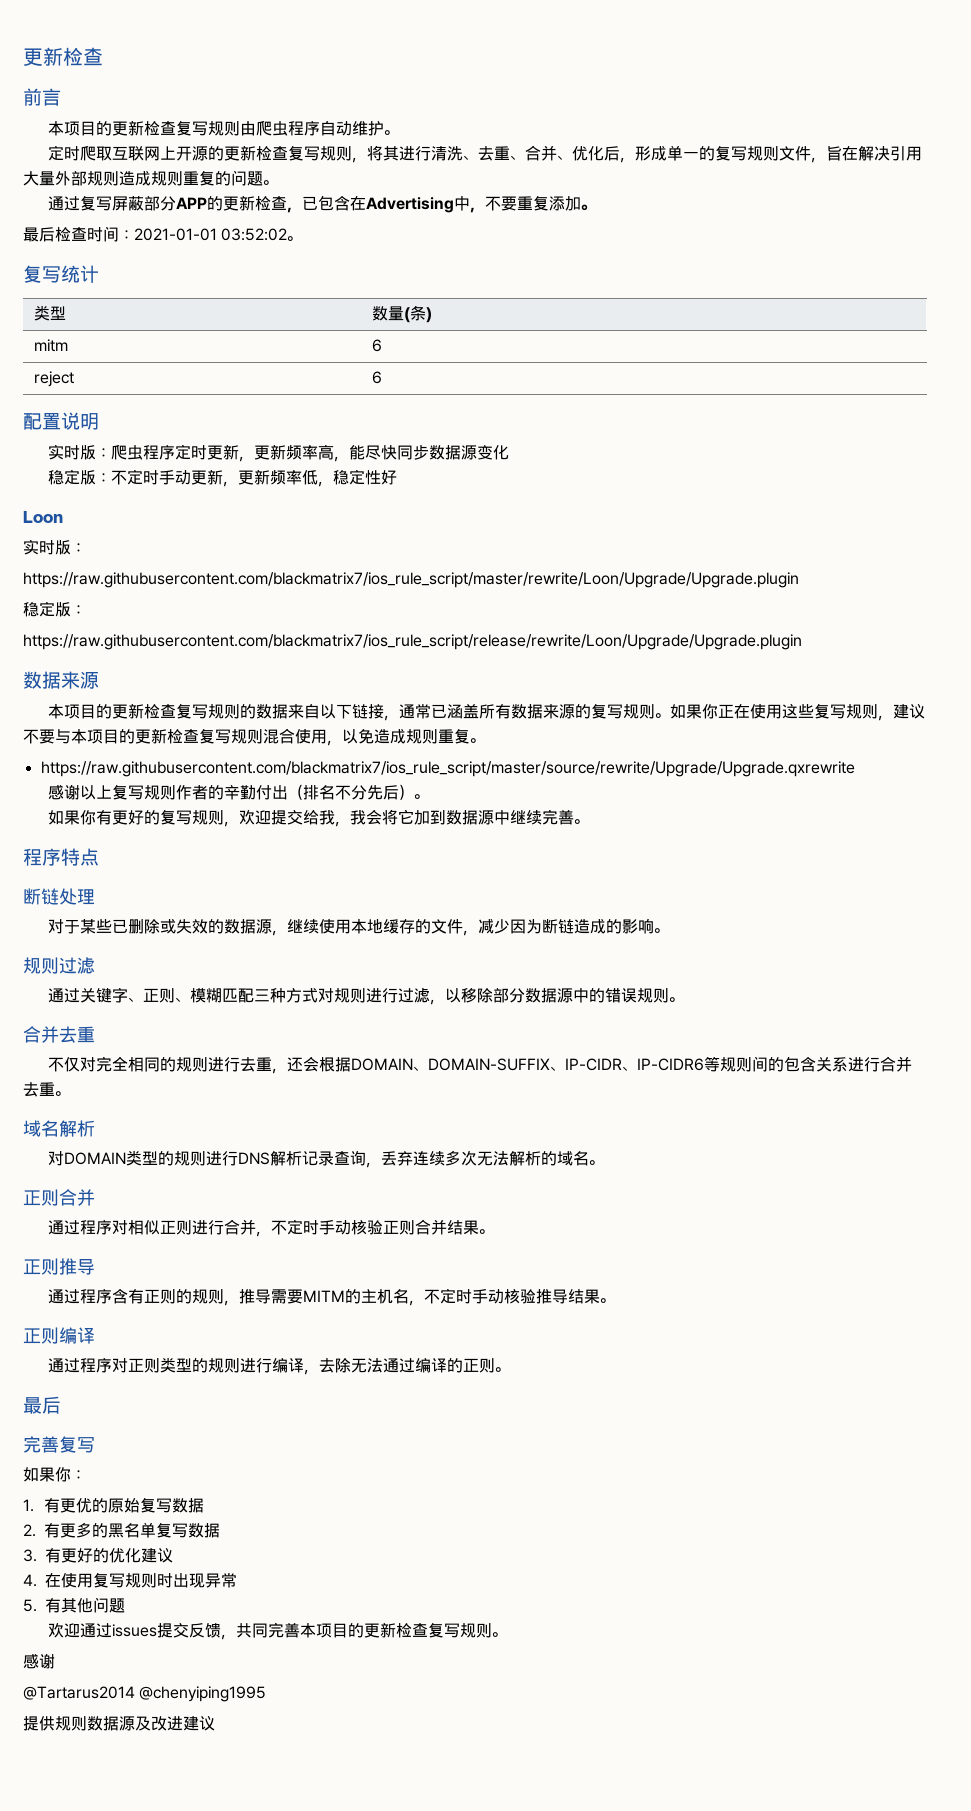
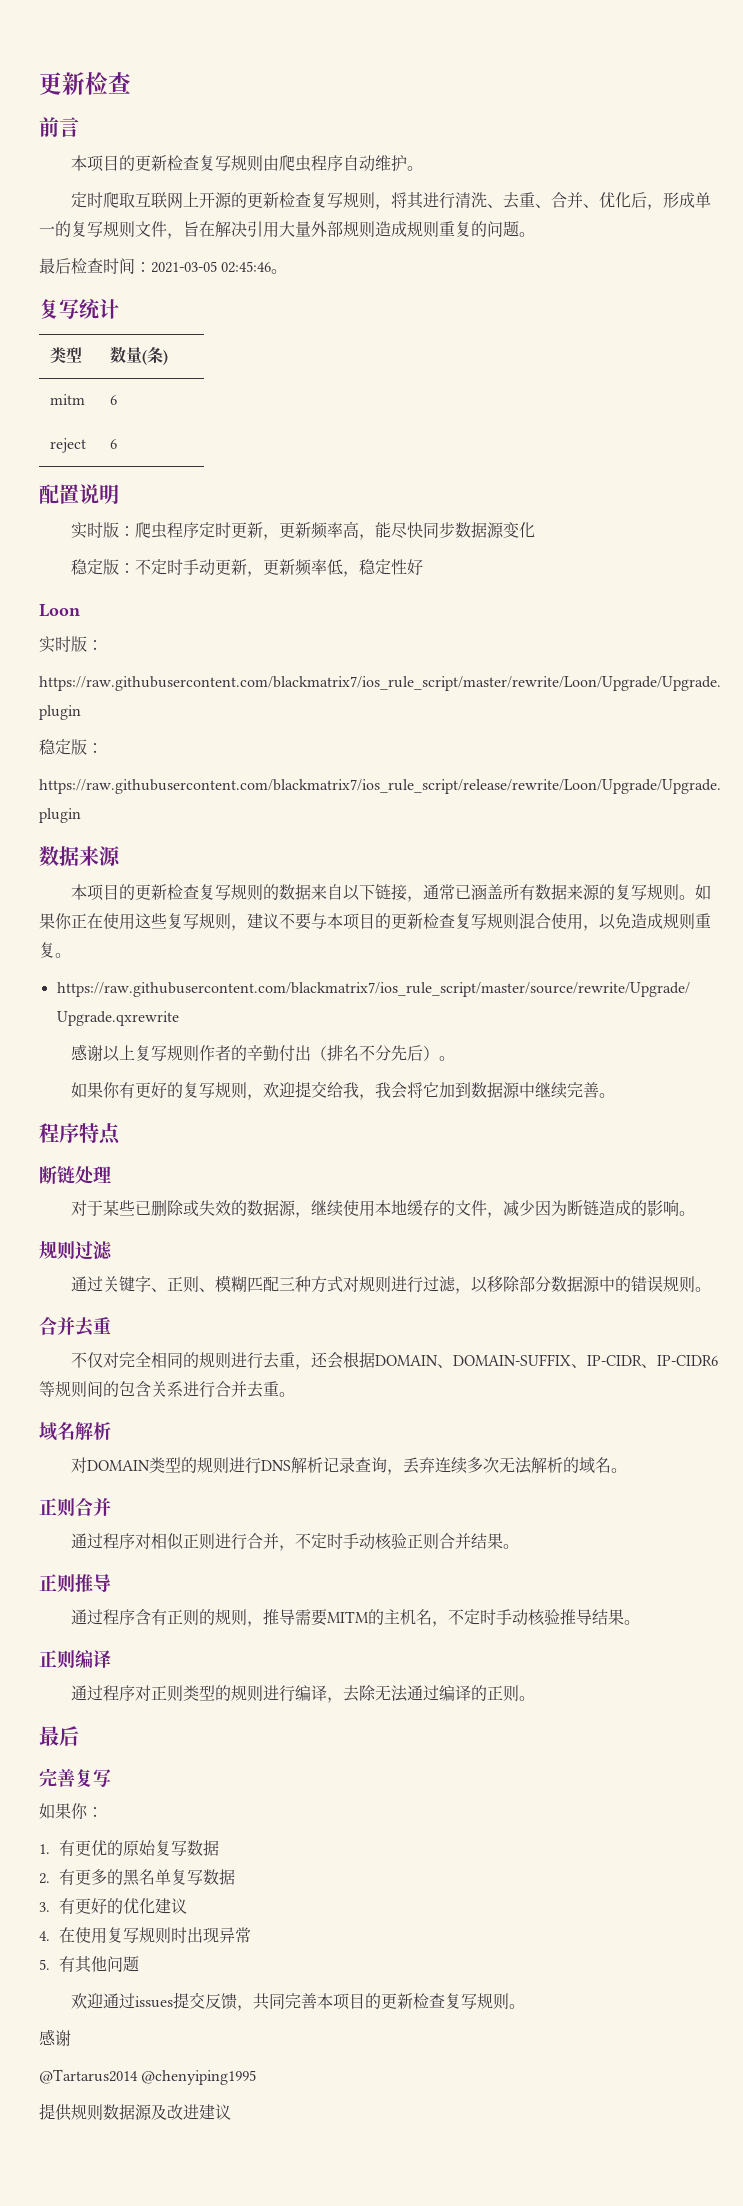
[47,195,596,213] // 通过复写屏蔽部分APP的更新检查，已包含在Advertising中，不要重复添加。 -> (535, 234) none
[134,228,288,241] 2021-01-01 03:52:02 -> [151,261,272,273] 2021-03-05 02:45:46

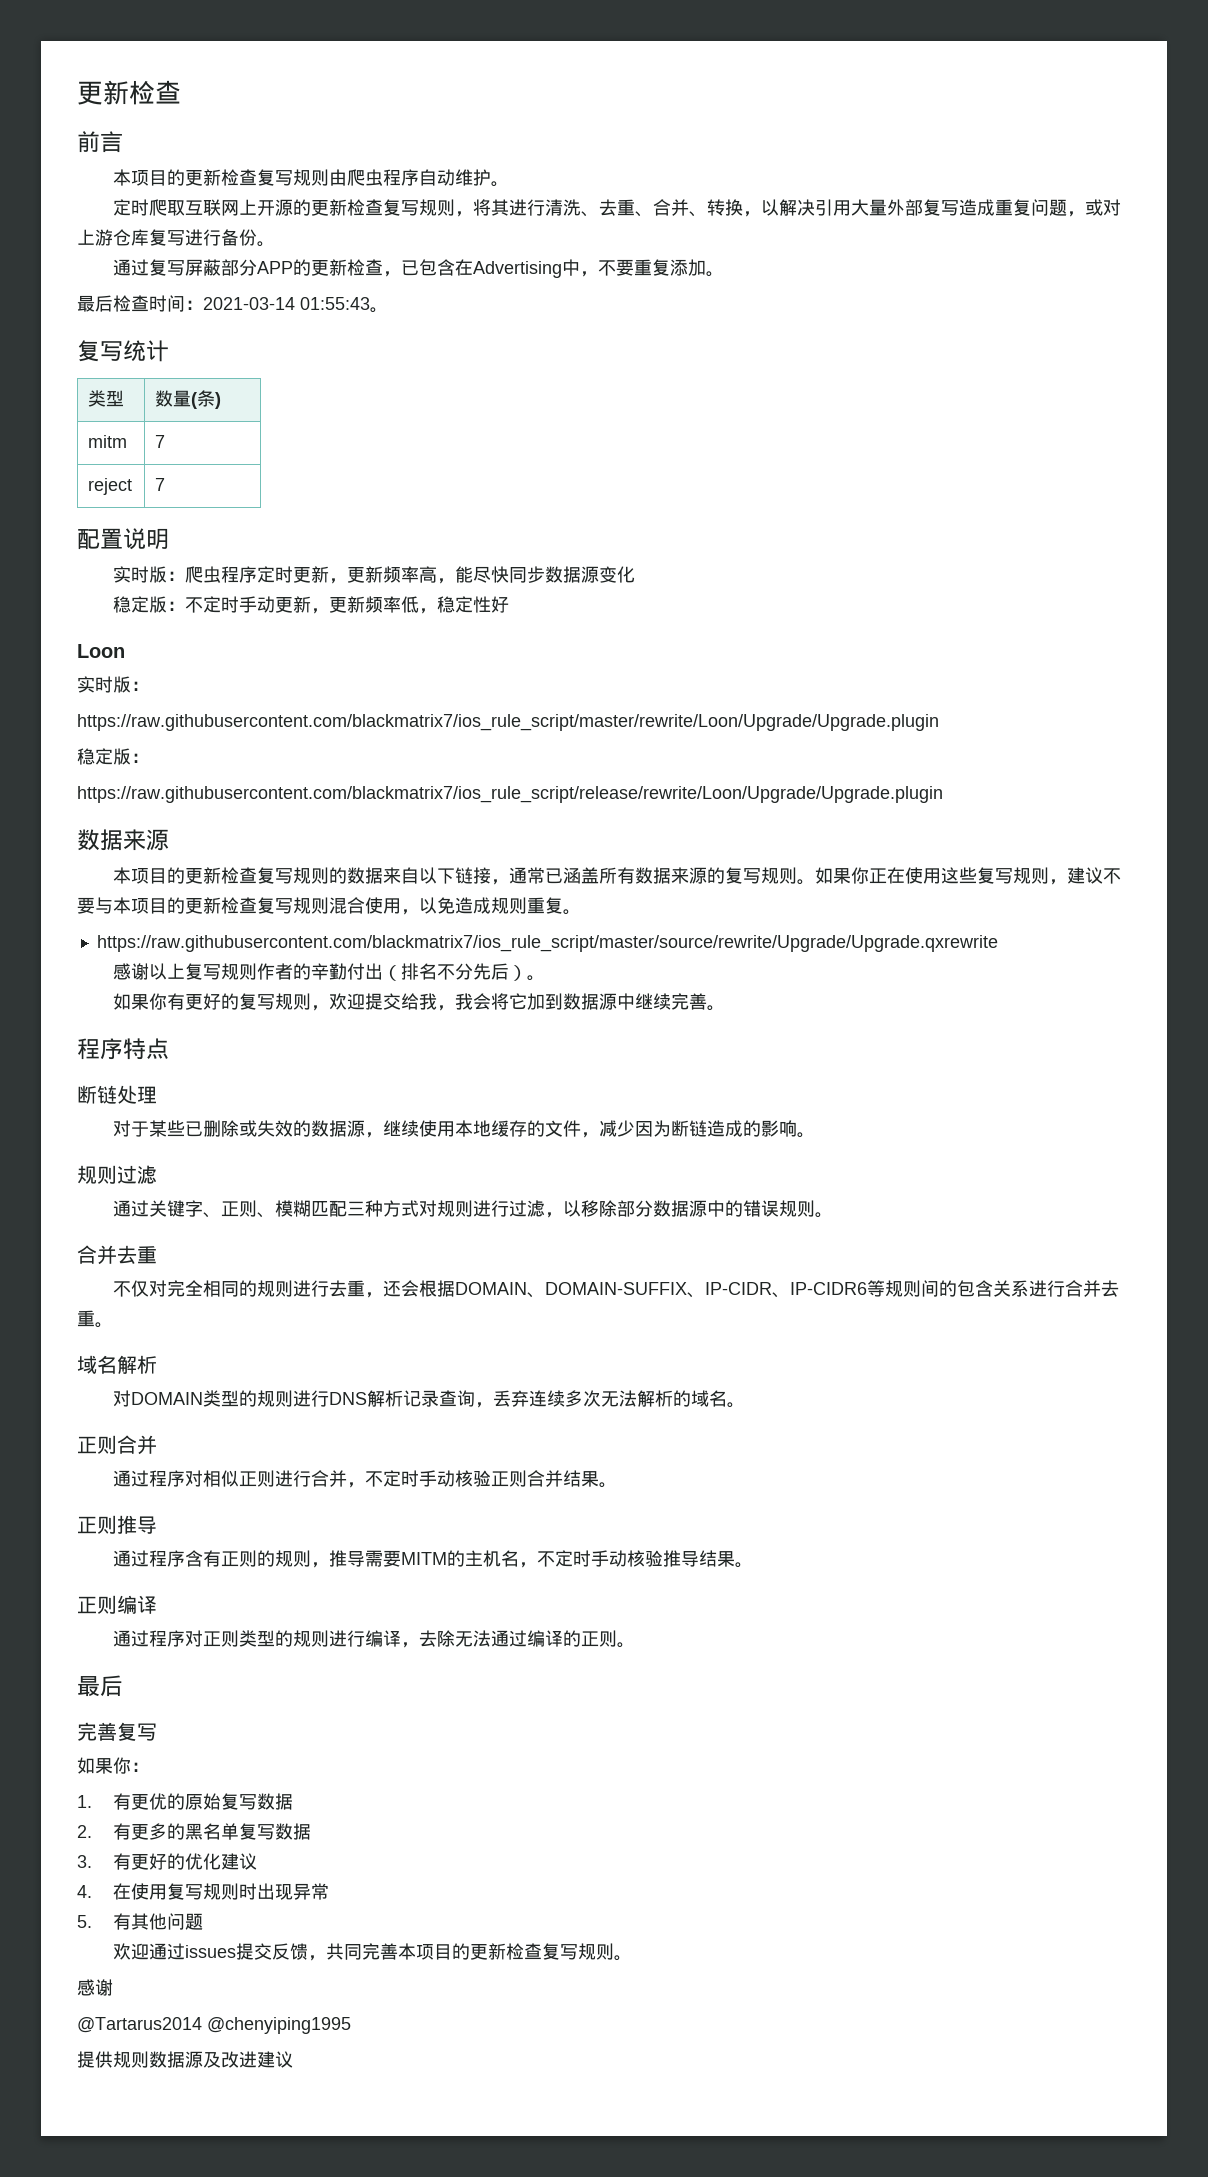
[599,192,712,210] [39,221,519,239] 优化后，形成单一的复写规则文件，旨在解决引用大量外部规则造成规则重复的问题 -> [706,199,1121,217] [77,229,275,247] [112,259,706,278] 转换，以解决引用大量外部复写造成重复问题，或对上游仓库复写进行备份。 // 通过复写屏蔽部分APP的更新检查，已包含在Advertising中，不要重复添加
[151,261,272,273] 2021-03-05 02:45:46 -> [203,297,370,310] 2021-03-14 01:55:43
[110,395,118,405] 6 -> [155,435,166,448] 7
[110,439,118,449] 6 -> [155,478,166,491] 7

